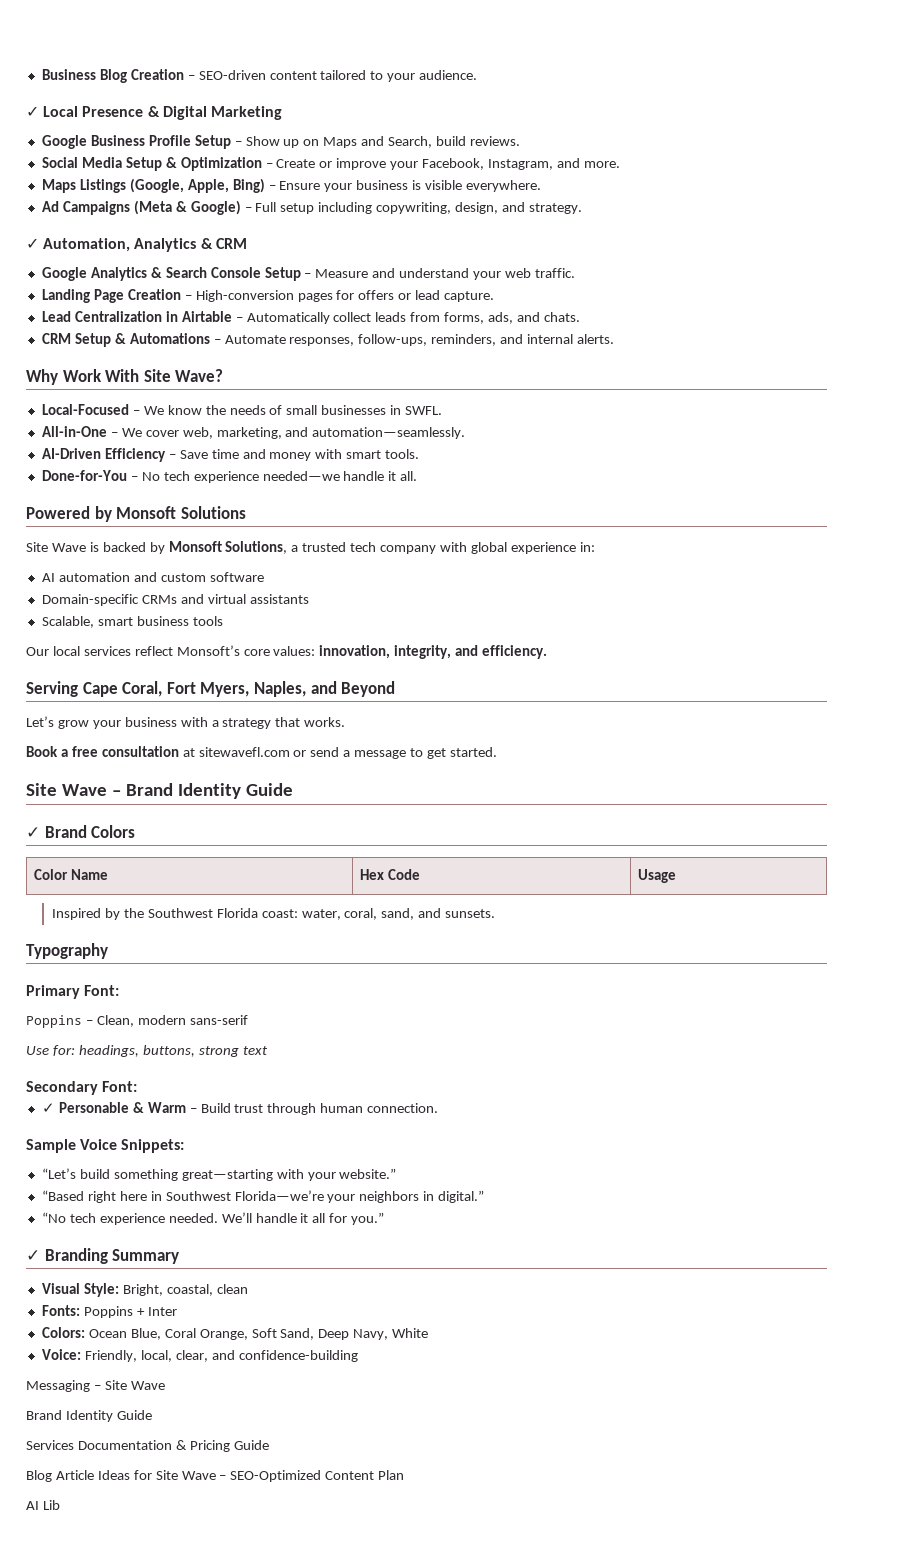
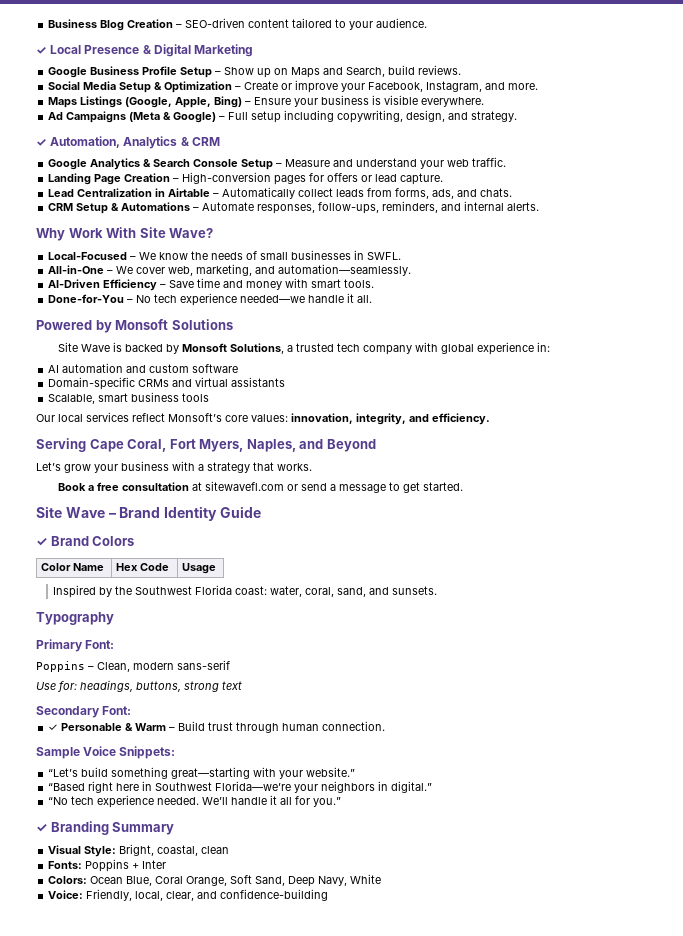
[26,1380,165,1392] [26,1410,152,1422] [26,1440,269,1452] [26,1470,405,1482] [26,1500,60,1510] // Messaging – Site Wave // Brand Identity Guide // Services Documentation & Pricing Guide // Blog Article Ideas for Site Wave – SEO-Optimized Content Plan // AI Lib -> (329, 895) none

